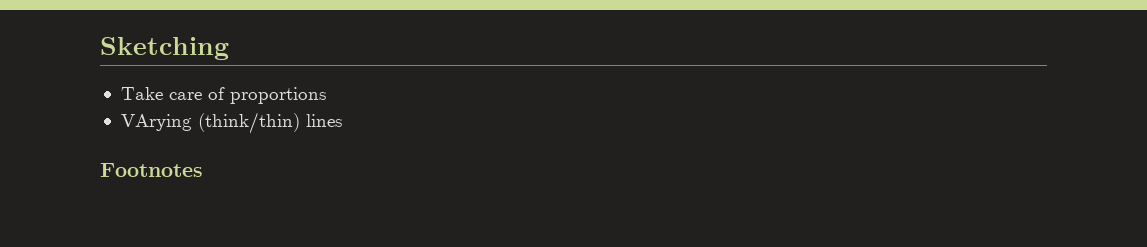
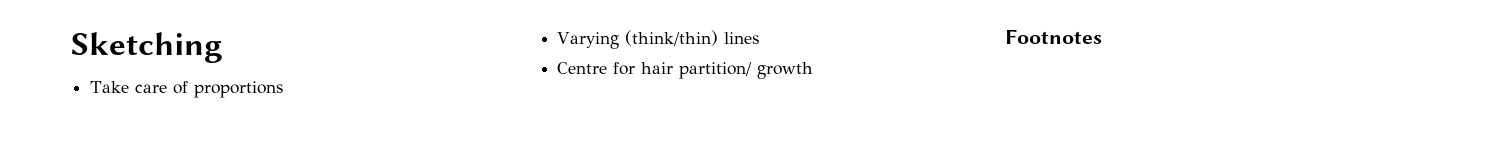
[120,114,192,131] VArying -> [557,32,620,49] Varying
(342, 120) none -> [557,62,814,79] // Centre for hair partition/ growth

